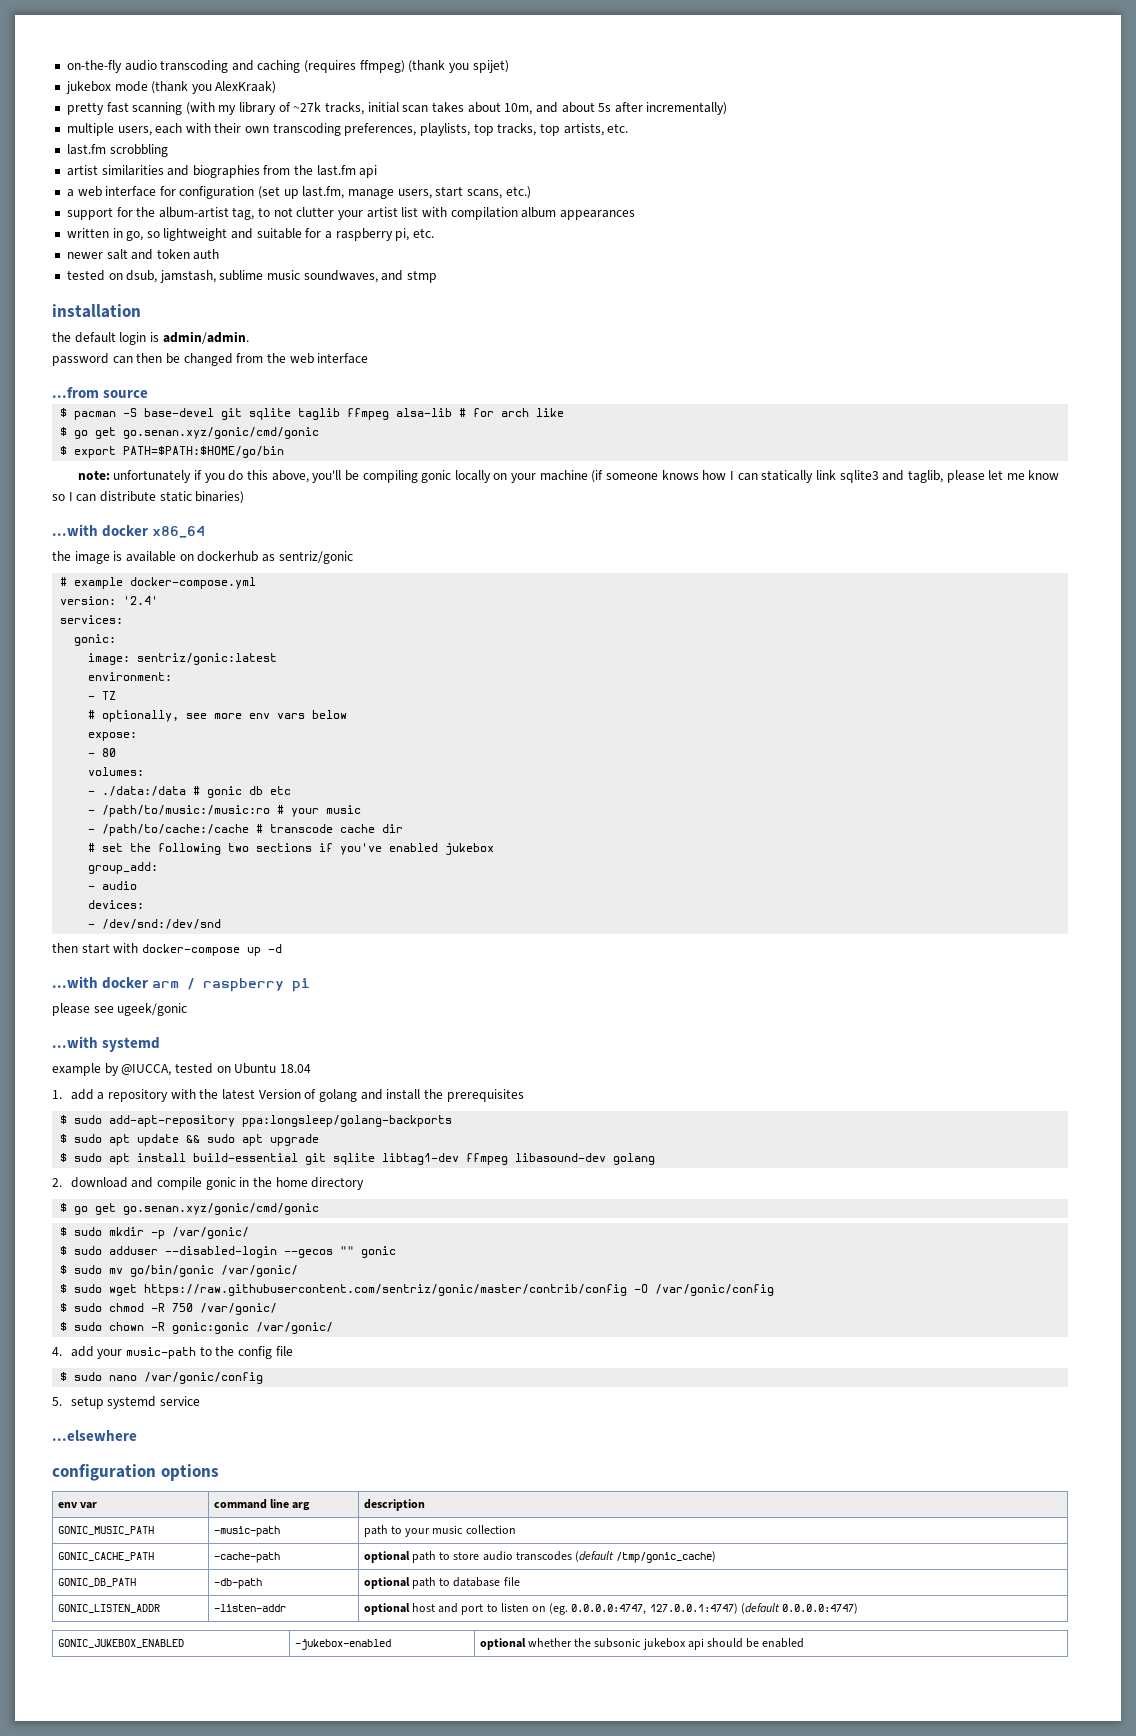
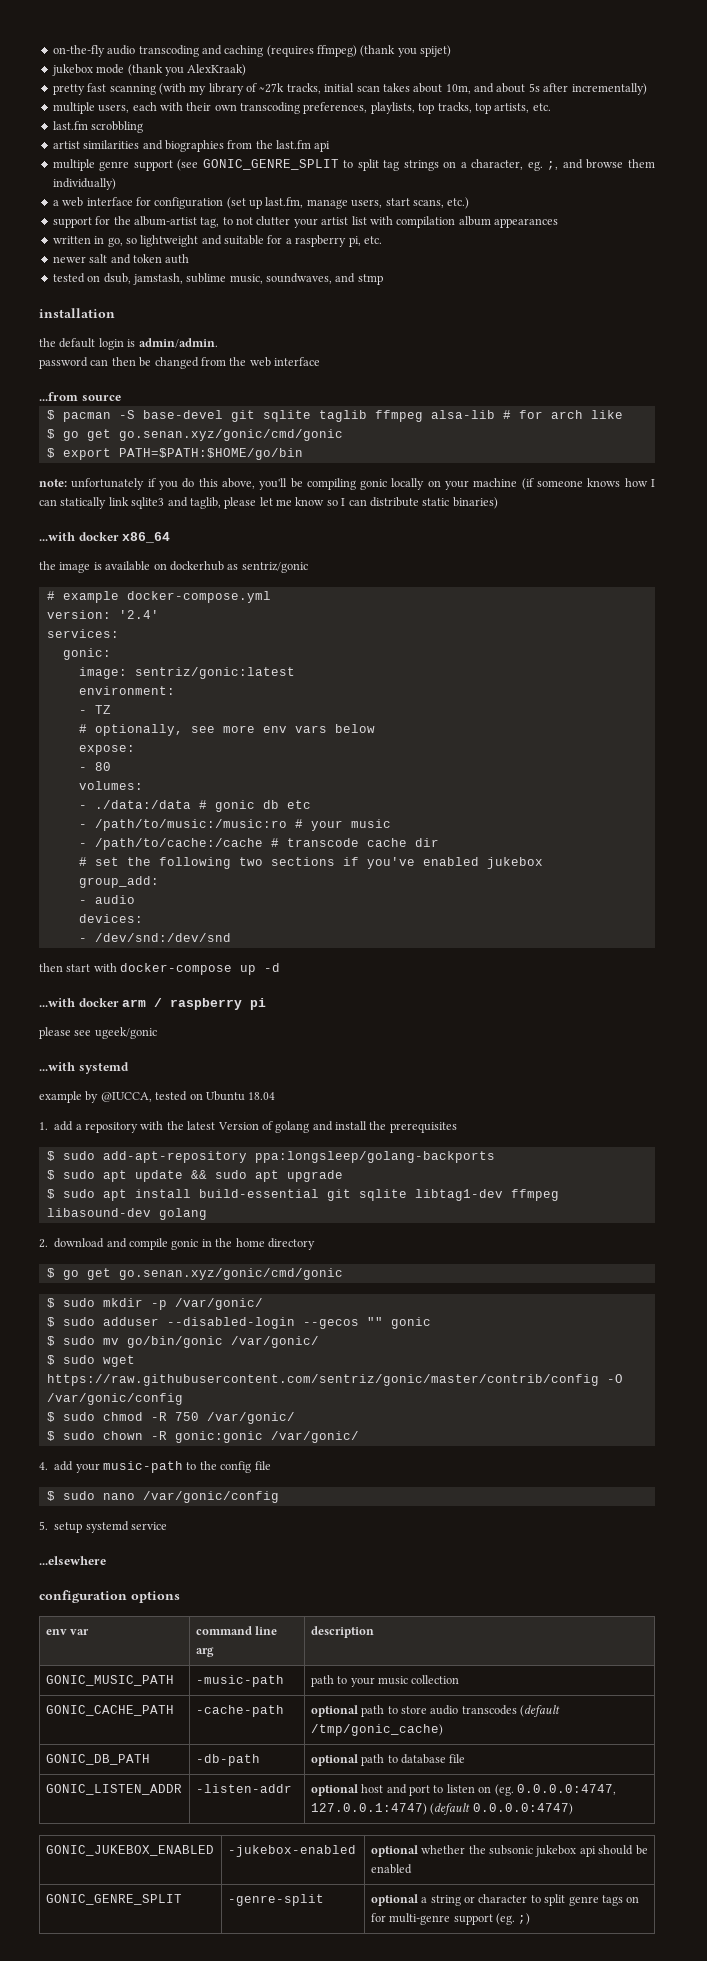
(378, 171) none -> [52,159,655,171] [52,178,116,190] // multiple genre support (see GONIC_GENRE_SPLIT to split tag strings on a character, eg. ;, and browse them individually)
[267,270,301,280] music -> [229,274,263,284] music,
(805, 1643) none -> [45,1894,182,1905] [227,1894,324,1906] [370,1894,640,1906] [370,1913,531,1925] // GONIC_GENRE_SPLIT | -genre-split | optional a string or character to split genre tags on for multi-genre support (eg. ;)

